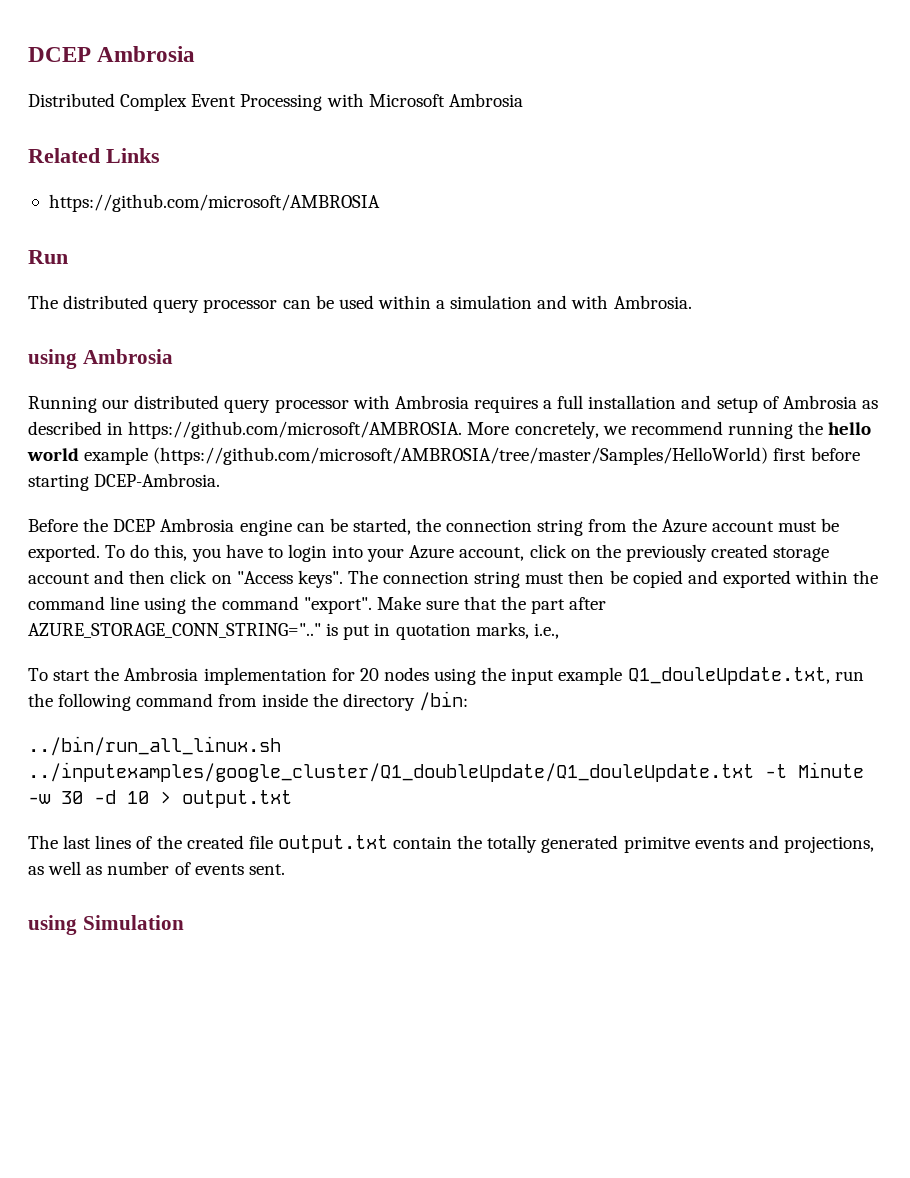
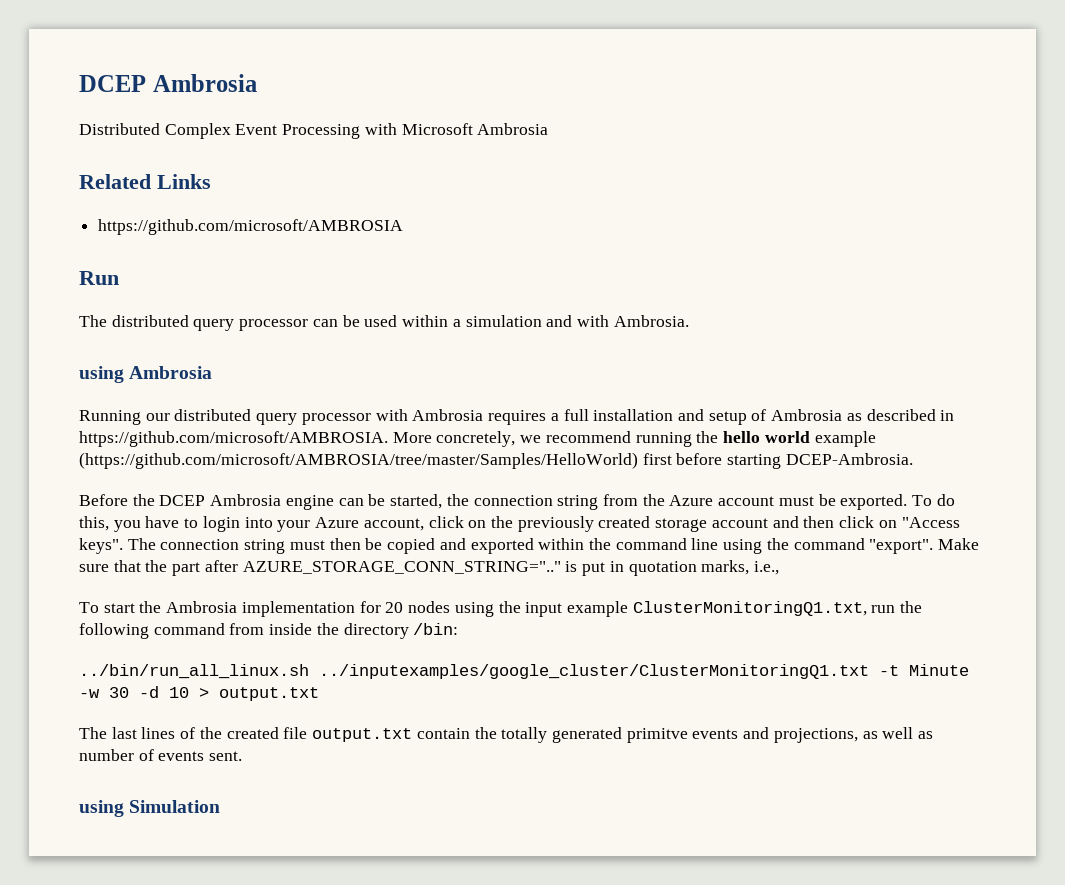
[627,667,830,685] Q1_douleUpdate.txt, -> [632,601,867,616] ClusterMonitoringQ1.txt,
[28,762,754,782] ../inputexamples/google_cluster/Q1_doubleUpdate/Q1_douleUpdate.txt -> [319,664,869,679] ../inputexamples/google_cluster/ClusterMonitoringQ1.txt

